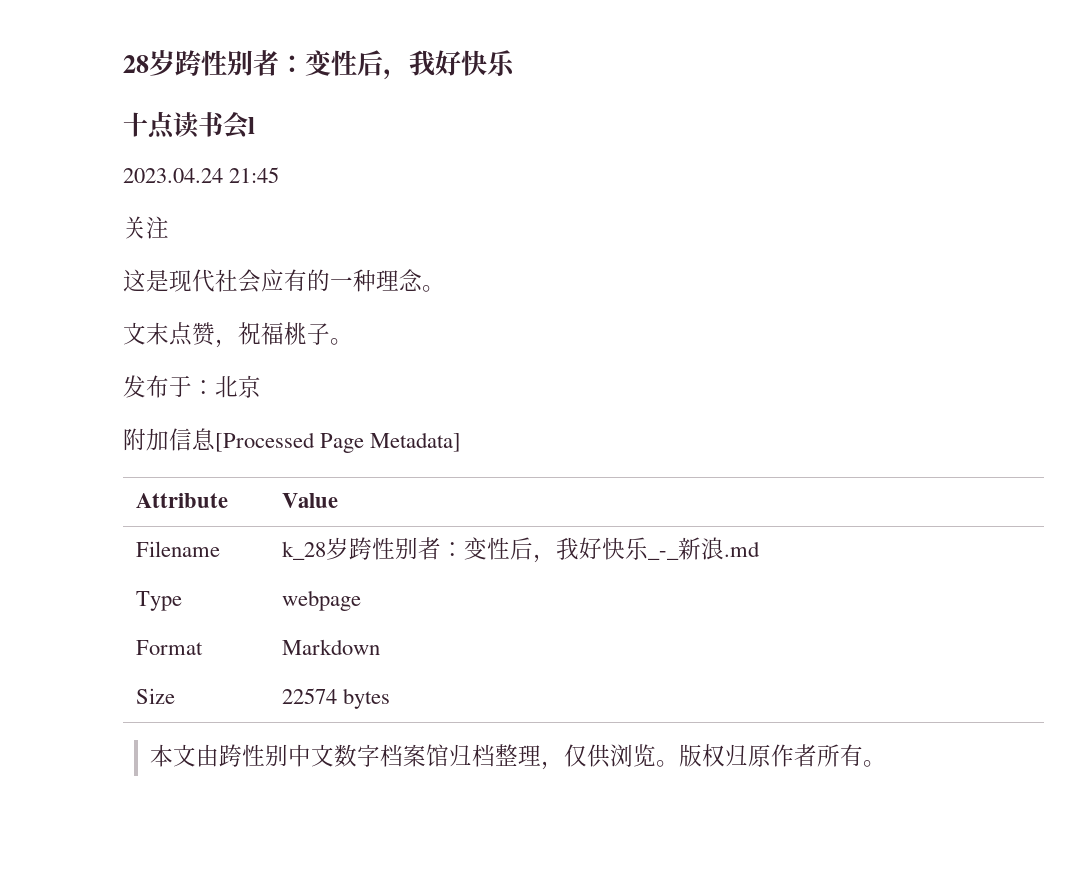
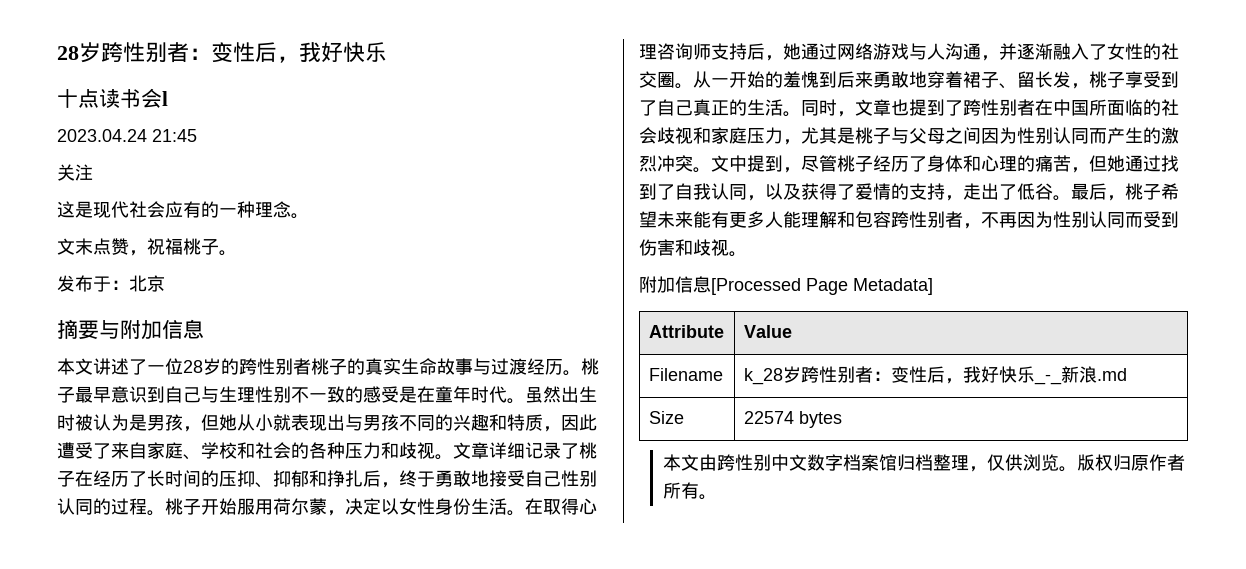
(261, 386) none -> [57,319,204,340] [57,358,599,376] [57,386,597,404] [57,414,597,432] [57,442,597,460] [57,470,597,488] [57,498,597,516] [639,43,1179,61] [639,71,1179,89] [639,99,1179,117] [639,127,1179,145] [639,155,1179,173] [639,183,1179,201] [639,211,1179,229] [639,239,747,257] // 摘要与附加信息 // 本文讲述了一位28岁的跨性别者桃子的真实生命故事与过渡经历。桃子最早意识到自己与生理性别不一致的感受是在童年时代。虽然出生时被认为是男孩，但她从小就表现出与男孩不同的兴趣和特质，因此遭受了来自家庭、学校和社会的各种压力和歧视。文章详细记录了桃子在经历了长时间的压抑、抑郁和挣扎后，终于勇敢地接受自己性别认同的过程。桃子开始服用荷尔蒙，决定以女性身份生活。在取得心理咨询师支持后，她通过网络游戏与人沟通，并逐渐融入了女性的社交圈。从一开始的羞愧到后来勇敢地穿着裙子、留长发，桃子享受到了自己真正的生活。同时，文章也提到了跨性别者在中国所面临的社会歧视和家庭压力，尤其是桃子与父母之间因为性别认同而产生的激烈冲突。文中提到，尽管桃子经历了身体和心理的痛苦，但她通过找到了自我认同，以及获得了爱情的支持，走出了低谷。最后，桃子希望未来能有更多人能理解和包容跨性别者，不再因为性别认同而受到伤害和歧视。
[136,591,183,611] [282,590,362,611] [136,640,204,655] [282,639,381,655] // Type | webpage // Format | Markdown -> (1127, 374) none

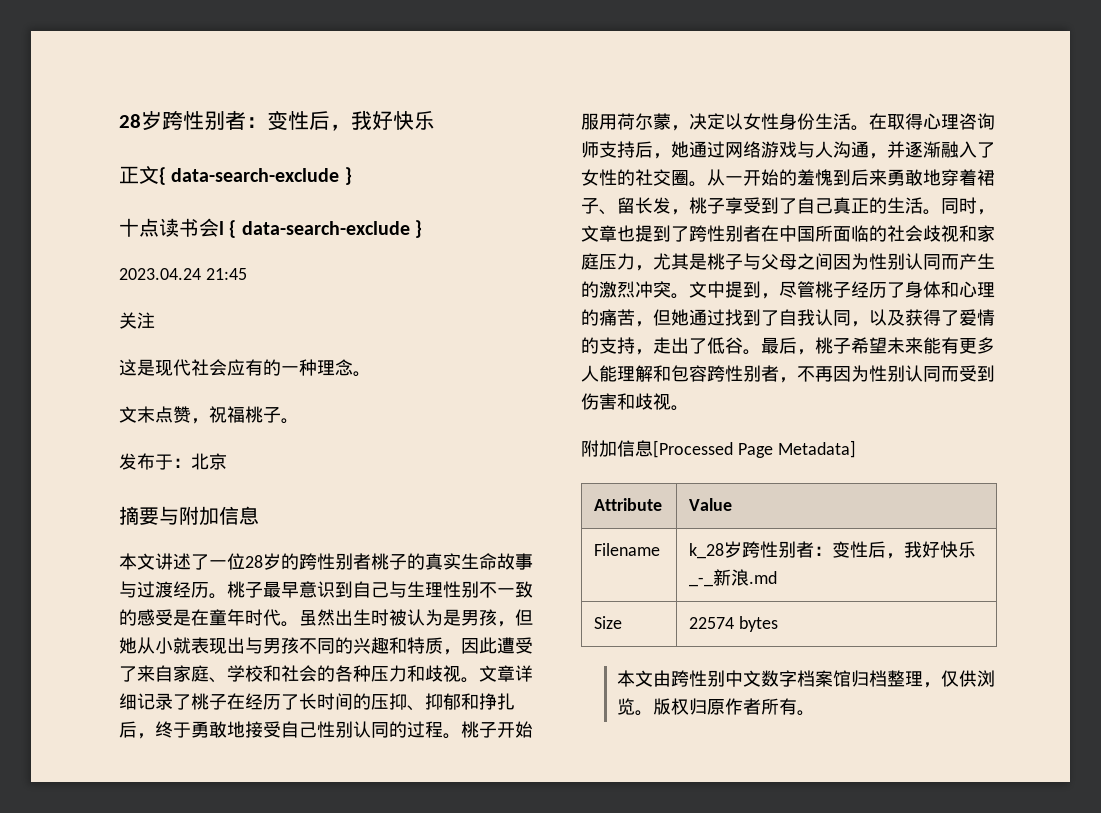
(387, 52) none -> [119,165,352,185] // 正文{ data-search-exclude }
(168, 98) none -> [229,220,423,238] { data-search-exclude }

